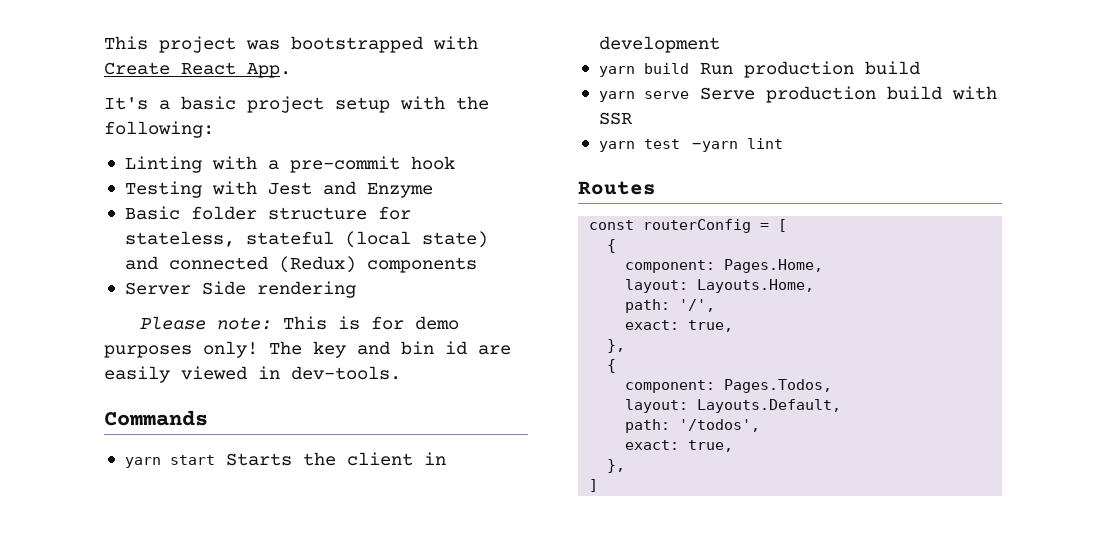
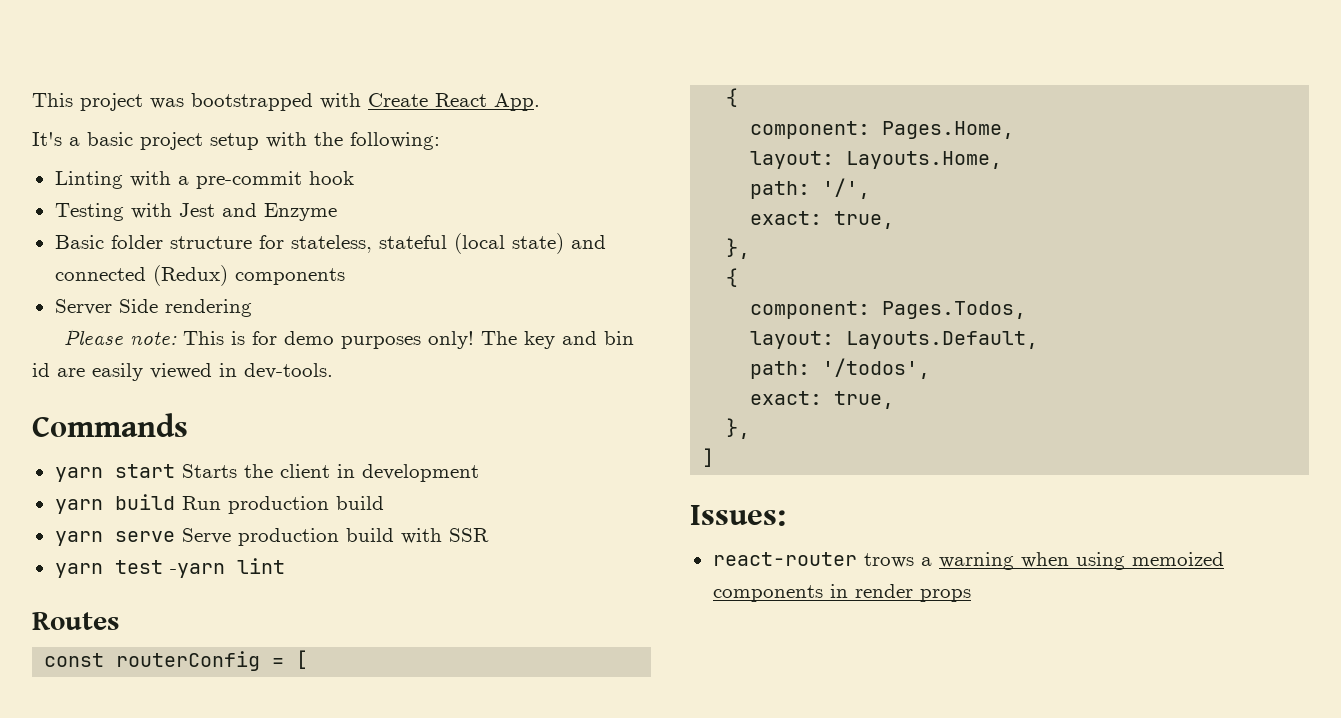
(599, 485) none -> [690,505,786,526] [712,552,1224,570] [712,584,971,602] // Issues: // react-router trows a warning when using memoized components in render props

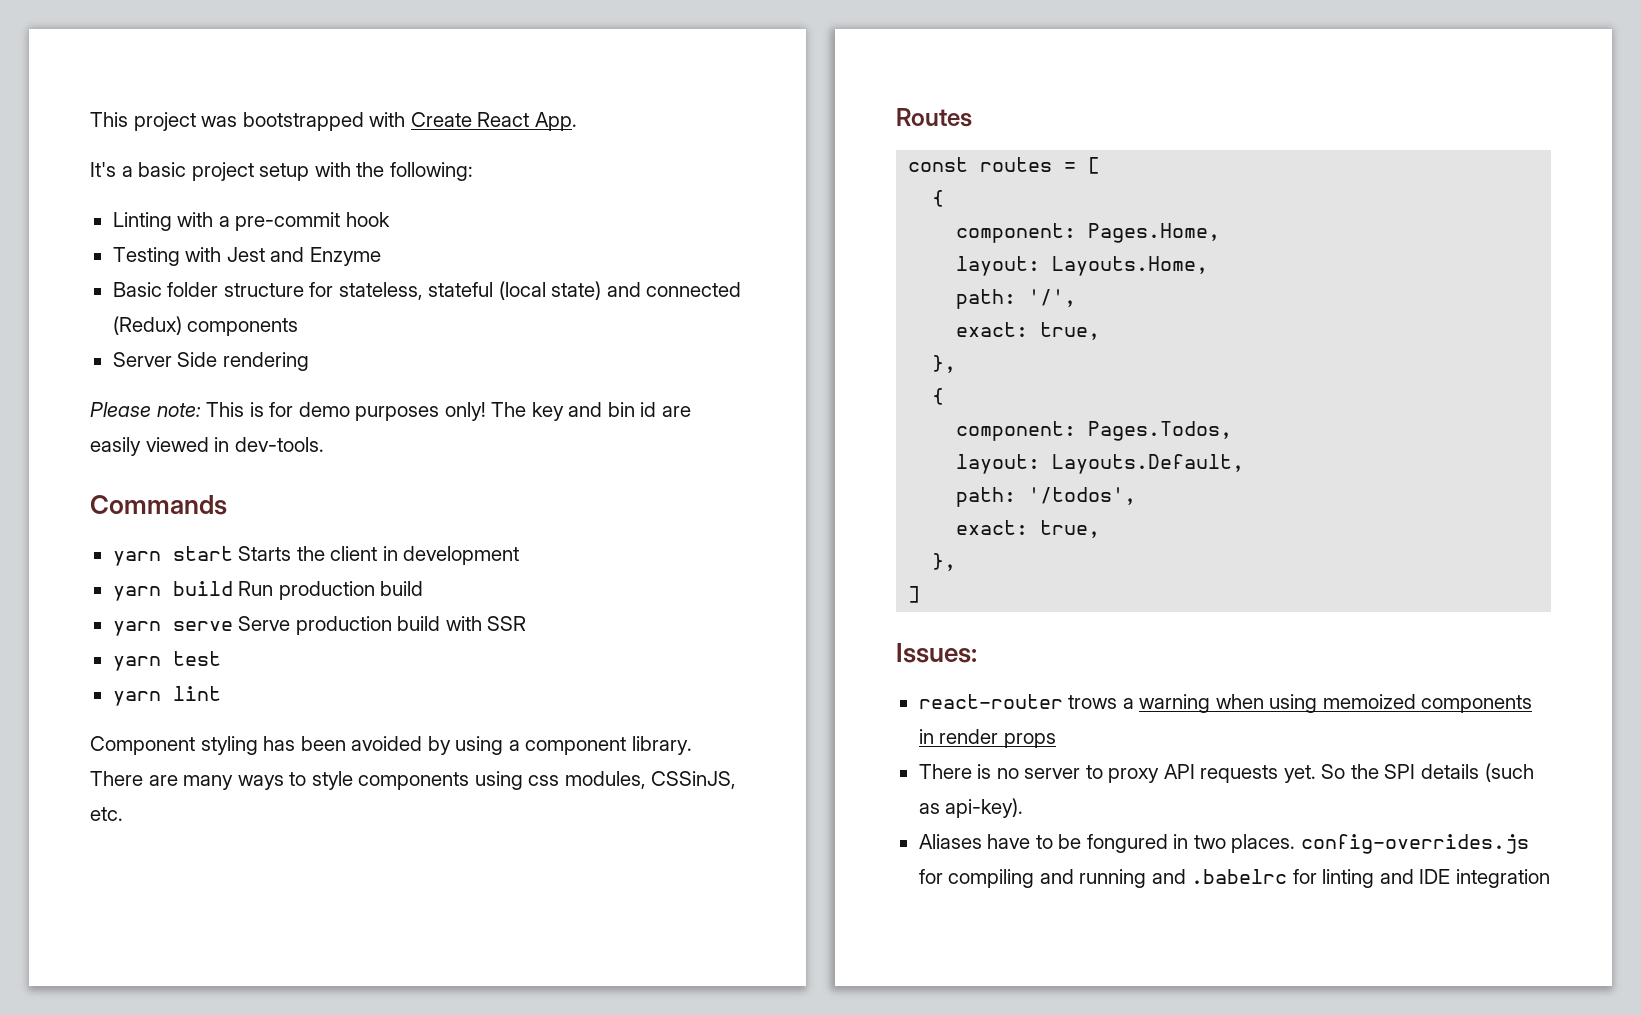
[169,563,225,578] -yarn -> [112,691,161,706] // yarn
(285, 566) none -> [90,736,692,755] [90,771,737,790] [90,807,123,821] // Component styling has been avoided by using a component library. There are many ways to style components using css modules, CSSinJS, etc.
[116,651,261,671] routerConfig -> [980,157,1053,172] routes
(971, 595) none -> [918,763,1534,783] [918,798,1024,818] [918,834,1529,854] [918,869,1550,888] // There is no server to proxy API requests yet. So the SPI details (such as api-key). // Aliases have to be fongured in two places. config-overrides.js for compiling and running and .babelrc for linting and IDE integration

